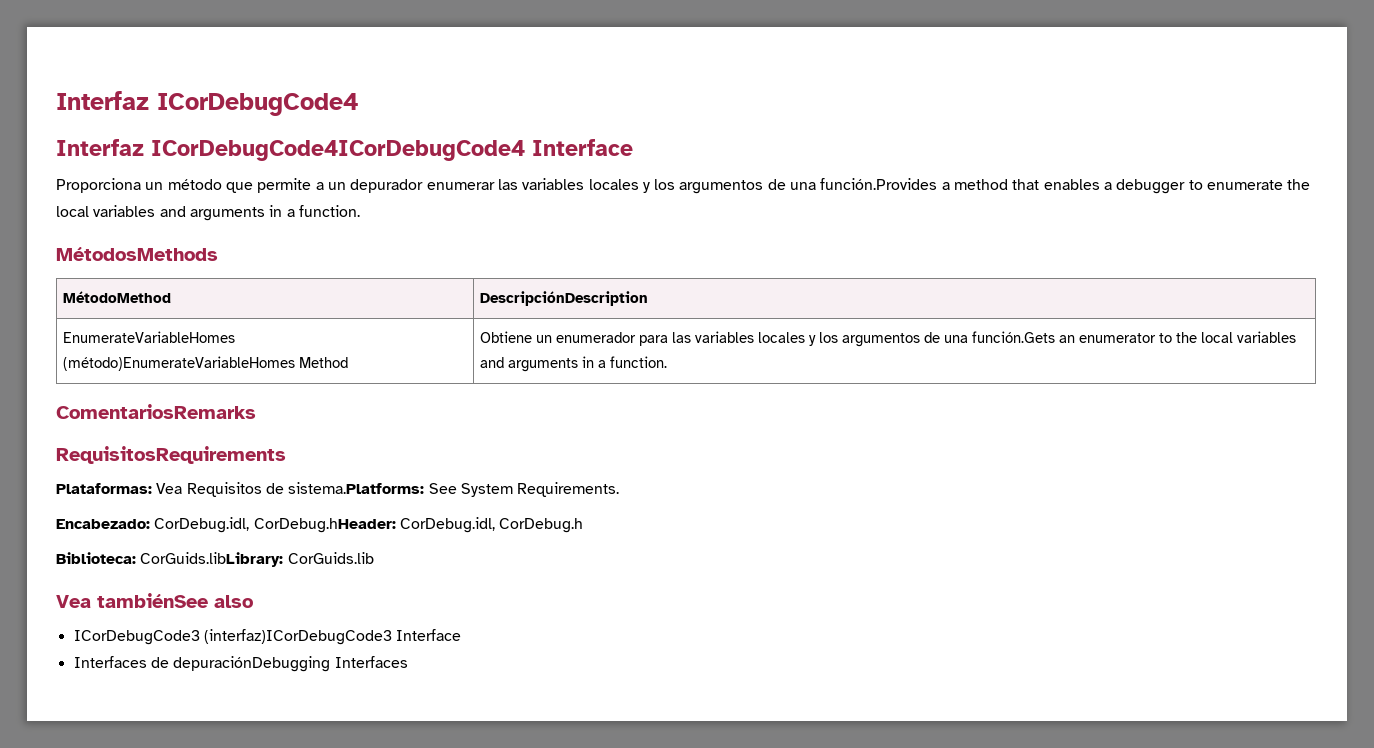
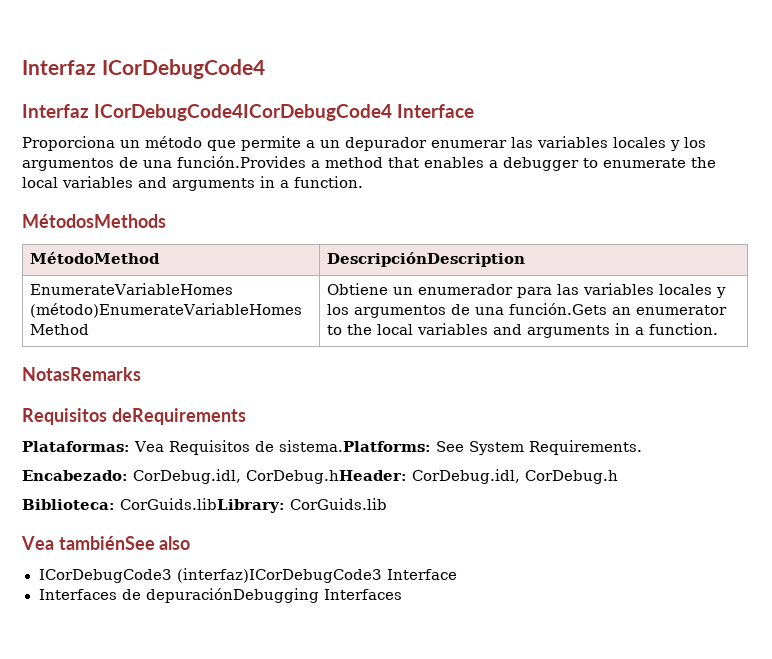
[56,404,256,419] [56,446,286,464] ComentariosRemarks // RequisitosRequirements -> [22,367,141,381] [22,408,246,425] NotasRemarks // Requisitos deRequirements

